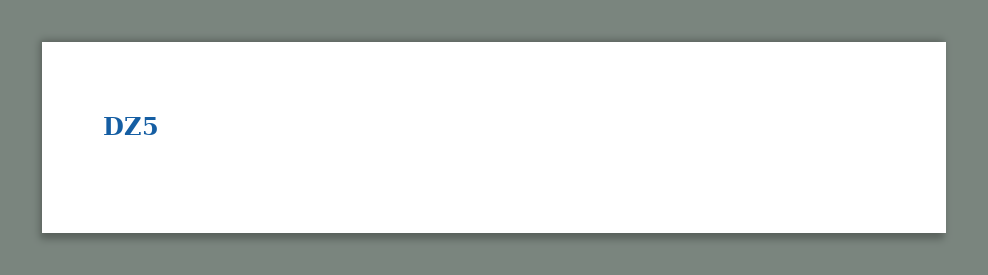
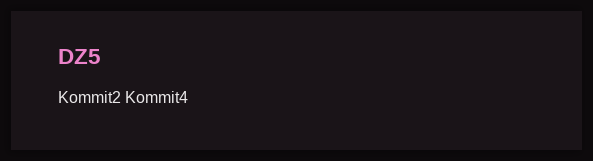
(159, 126) none -> [58,91,189,103] // Kommit2 Kommit4

